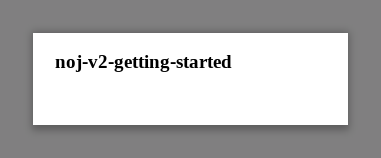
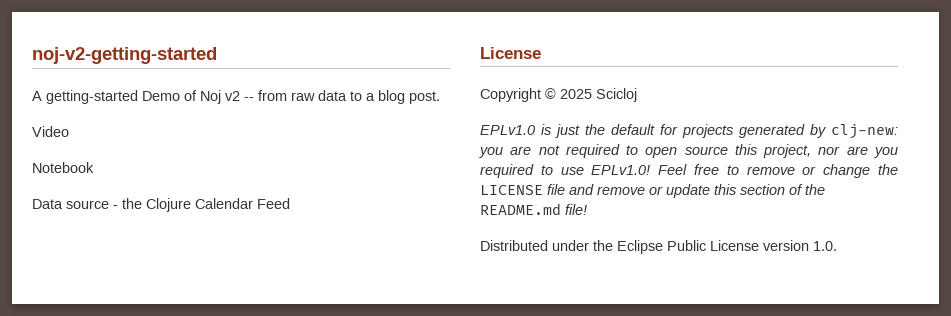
(232, 63) none -> [32,90,440,104] [32,126,69,137] [32,162,94,173] [32,198,290,212] [480,47,541,59] [480,88,637,102] [480,124,898,139] [479,144,898,158] [480,164,898,178] [480,184,825,198] [480,203,587,215] [480,240,837,254] // A getting-started Demo of Noj v2 -- from raw data to a blog post. // Video // Notebook // Data source - the Clojure Calendar Feed // License // Copyright © 2025 Scicloj // EPLv1.0 is just the default for projects generated by clj-new: you are not required to open source this project, nor are you required to use EPLv1.0! Feel free to remove or change the LICENSE file and remove or update this section of the README.md file! // Distributed under the Eclipse Public License version 1.0.

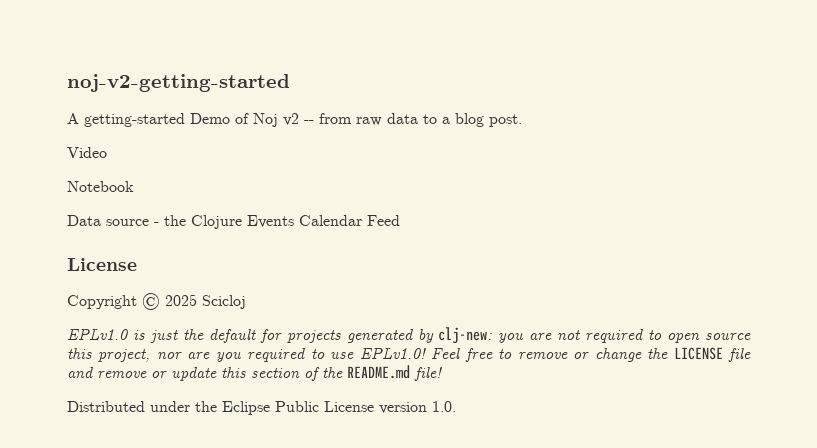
(191, 205) none -> [247,215,294,228] Events

